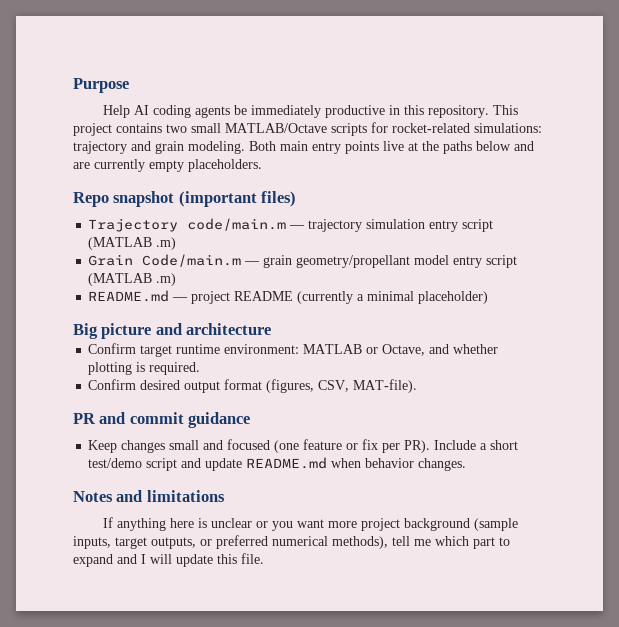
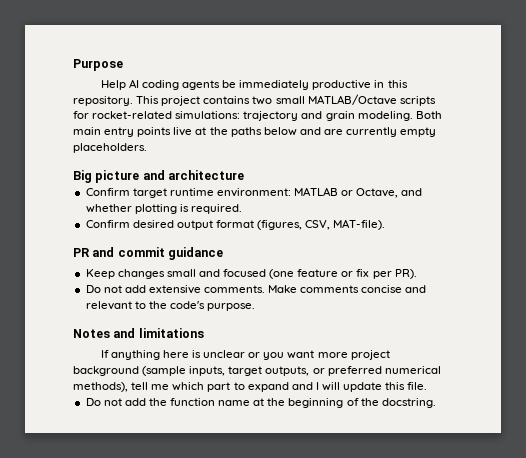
[73,191,297,207] [88,218,494,232] [88,237,177,250] [88,254,518,268] [88,273,177,286] [88,290,489,304] // Repo snapshot (important files) // Trajectory code/main.m — trajectory simulation entry script (MATLAB .m) // Grain Code/main.m — grain geometry/propellant model entry script (MATLAB .m) // README.md — project README (currently a minimal placeholder) -> (147, 148) none
[434,440,519,450] [88,457,467,471] Include a short test/demo script and update README.md when behavior changes. -> [85,285,427,294] [85,301,256,311] // Do not add extensive comments. Make comments concise and relevant to the code's purpose.
(264, 558) none -> [85,398,436,408] // Do not add the function name at the beginning of the docstring.

